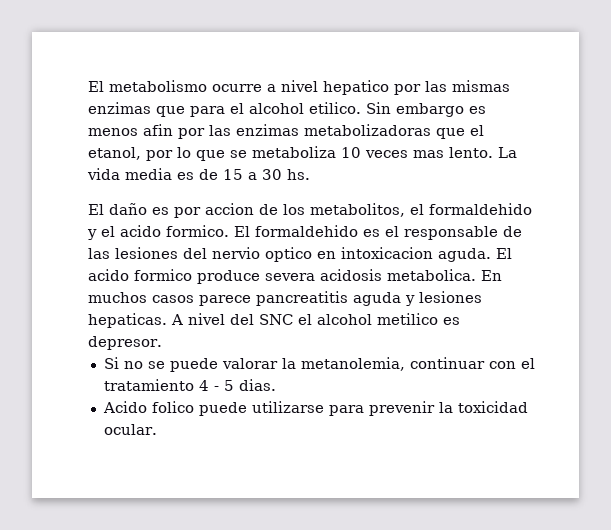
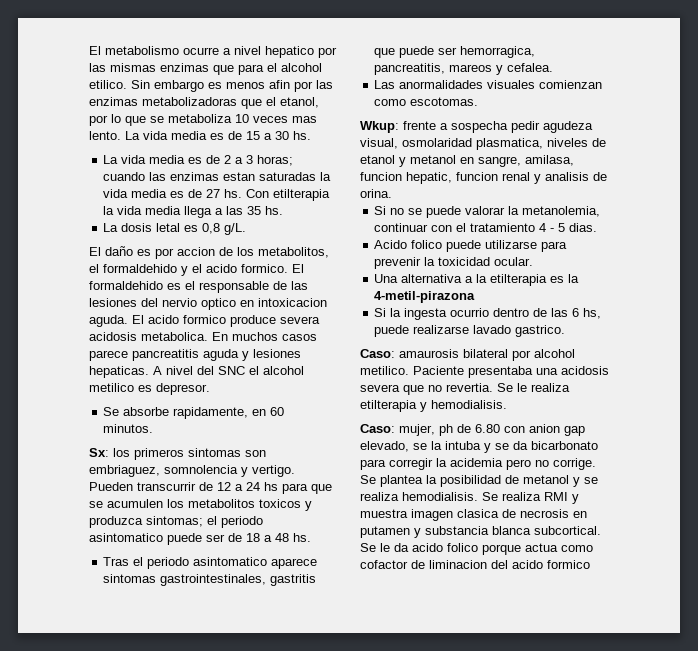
(310, 174) none -> [103,155,294,166] [103,172,332,181] [103,189,331,201] [103,206,284,218] [103,223,247,235] // La vida media es de 2 a 3 horas; cuando las enzimas estan saturadas la vida media es de 27 hs. Con etilterapia la vida media llega a las 35 hs. // La dosis letal es 0,8 g/L.
(162, 343) none -> [103,407,285,419] [103,424,154,433] [89,448,266,460] [89,465,295,477] [89,482,332,494] [89,499,312,511] [89,516,263,528] [89,533,311,545] [103,557,318,569] [103,574,317,586] [374,46,536,58] [374,63,554,75] [374,80,603,89] [374,97,479,106] [360,121,593,133] [360,138,606,150] [360,155,574,167] [360,172,607,184] [360,189,392,198] // Se absorbe rapidamente, en 60 minutos. // Sx: los primeros sintomas son embriaguez, somnolencia y vertigo. Pueden transcurrir de 12 a 24 hs para que se acumulen los metabolitos toxicos y produzca sintomas; el periodo asintomatico puede ser de 18 a 48 hs. // Tras el periodo asintomatico aparece sintomas gastrointestinales, gastritis que puede ser hemorragica, pancreatitis, mareos y cefalea. // Las anormalidades visuales comienzan como escotomas. // Wkup: frente a sospecha pedir agudeza visual, osmolaridad plasmatica, niveles de etanol y metanol en sangre, amilasa, funcion hepatic, funcion renal y analisis de orina.
(157, 429) none -> [374,274,580,286] [374,291,476,303] [374,308,602,320] [374,325,566,337] [360,349,575,361] [360,366,609,378] [360,383,570,395] [360,400,507,412] [360,424,585,436] [360,441,598,453] [360,458,596,470] [360,475,598,487] [360,492,579,504] [360,509,587,521] [360,526,601,538] [360,543,593,555] [360,560,590,569] // Una alternativa a la etilterapia es la 4-metil-pirazona // Si la ingesta ocurrio dentro de las 6 hs, puede realizarse lavado gastrico. // Caso: amaurosis bilateral por alcohol metilico. Paciente presentaba una acidosis severa que no revertia. Se le realiza etilterapia y hemodialisis. // Caso: mujer, ph de 6.80 con anion gap elevado, se la intuba y se da bicarbonato para corregir la acidemia pero no corrige. Se plantea la posibilidad de metanol y se realiza hemodialisis. Se realiza RMI y muestra imagen clasica de necrosis en putamen y substancia blanca subcortical. Se le da acido folico porque actua como cofactor de liminacion del acido formico

